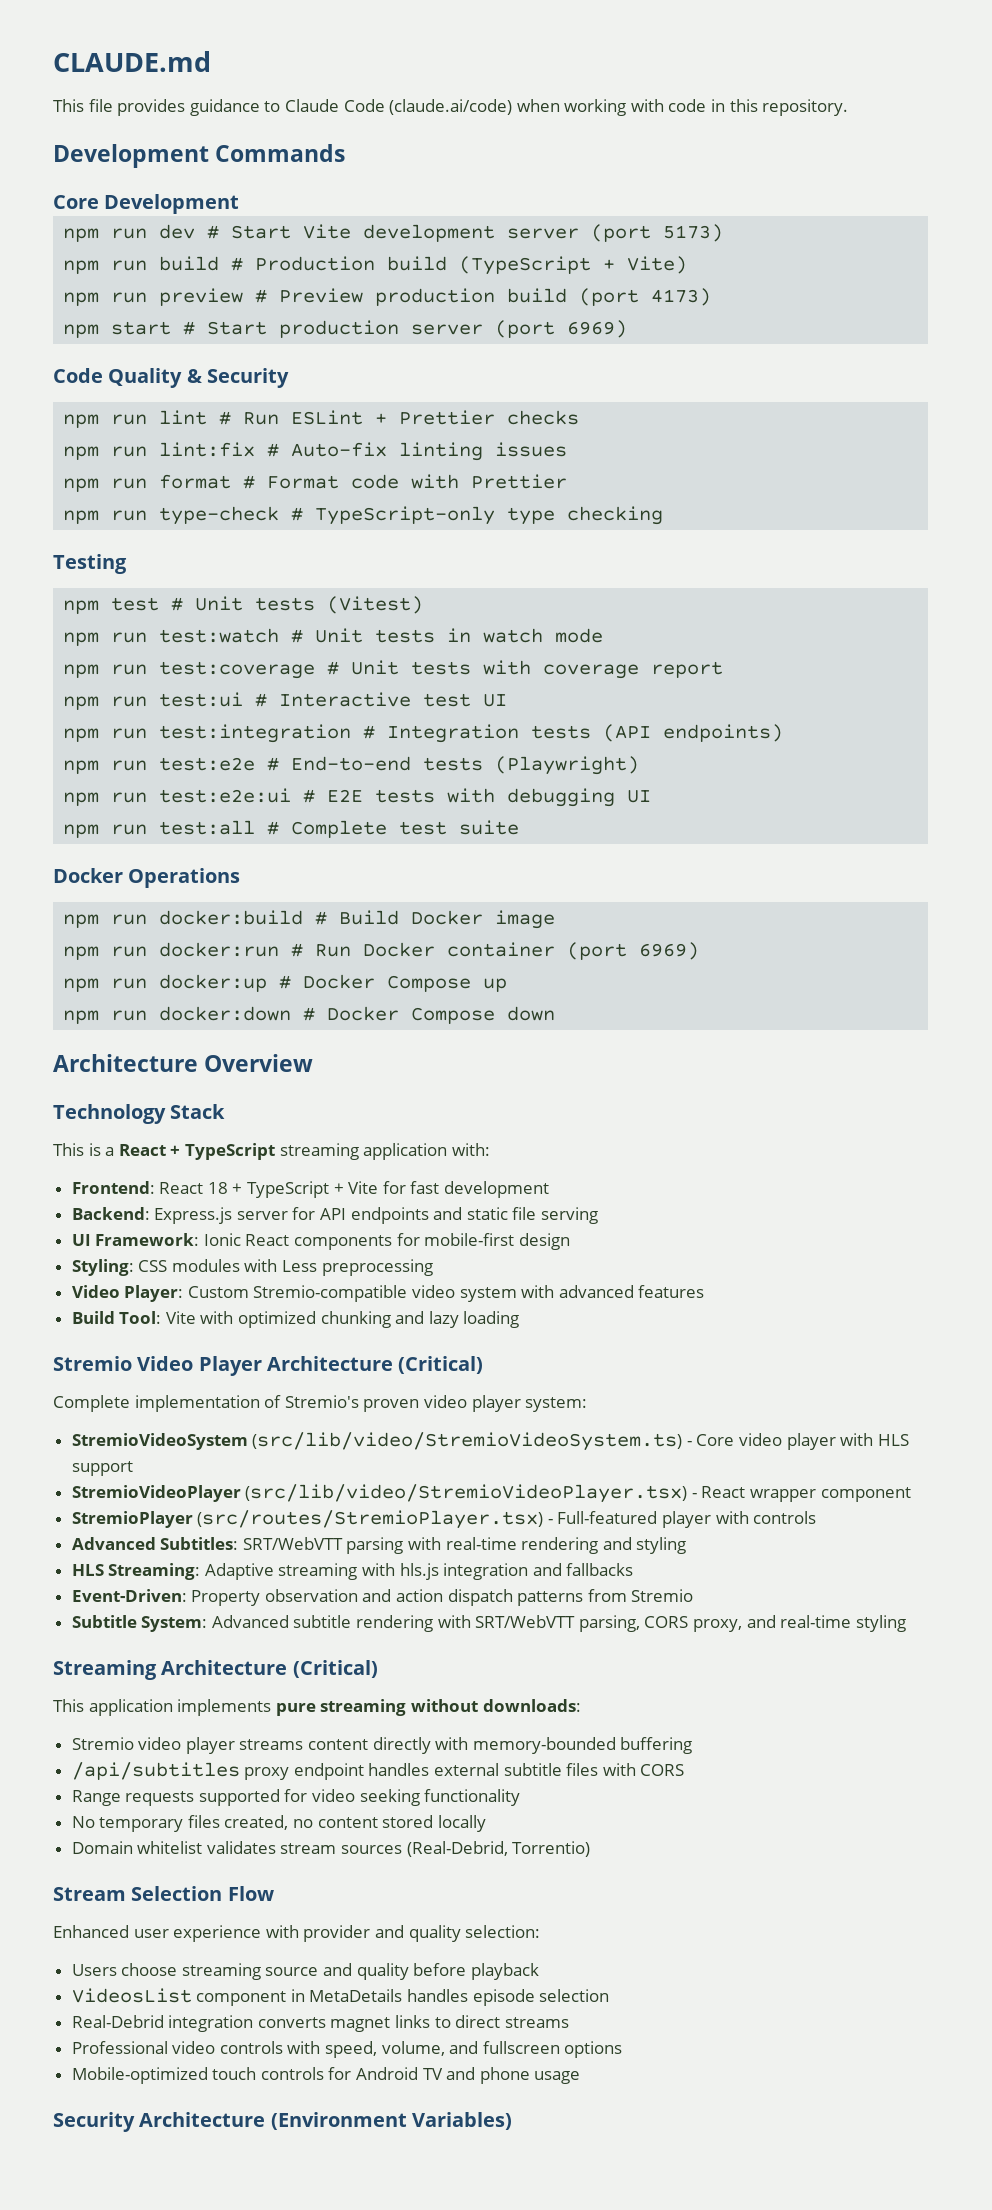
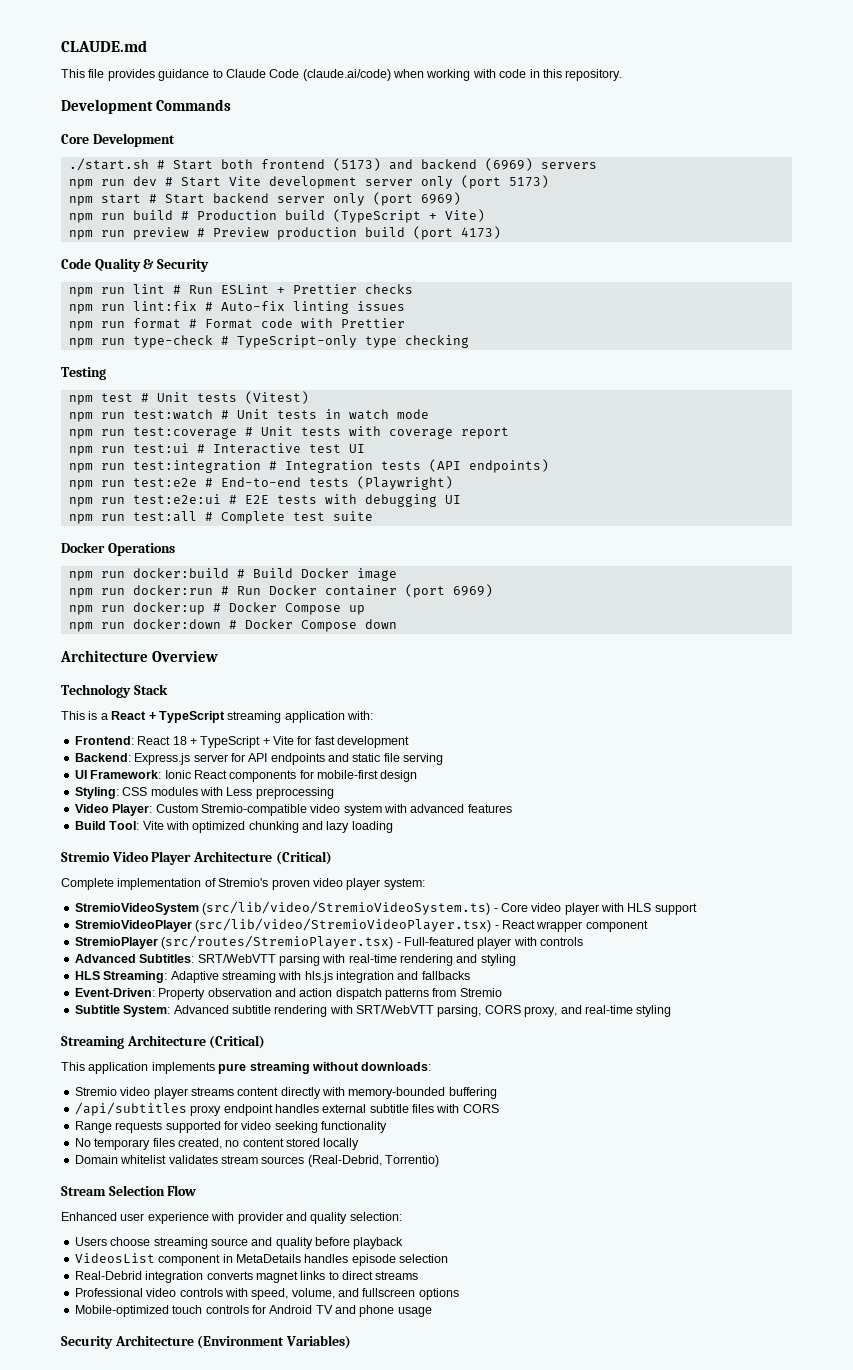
(240, 204) none -> [68,158,597,171] // ./start.sh # Start both frontend (5173) and backend (6969) servers
(580, 233) none -> [420,176,453,189] only
(724, 233) none -> [68,192,461,206] // npm start # Start backend server only (port 6969)
[63,320,628,338] // npm start # Start production server (port 6969) -> (501, 232) none

